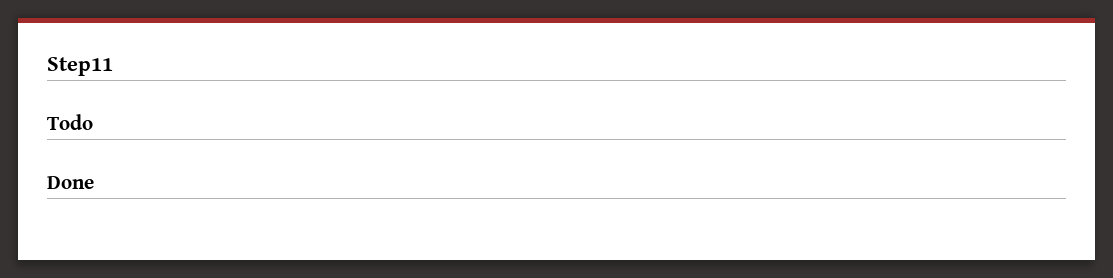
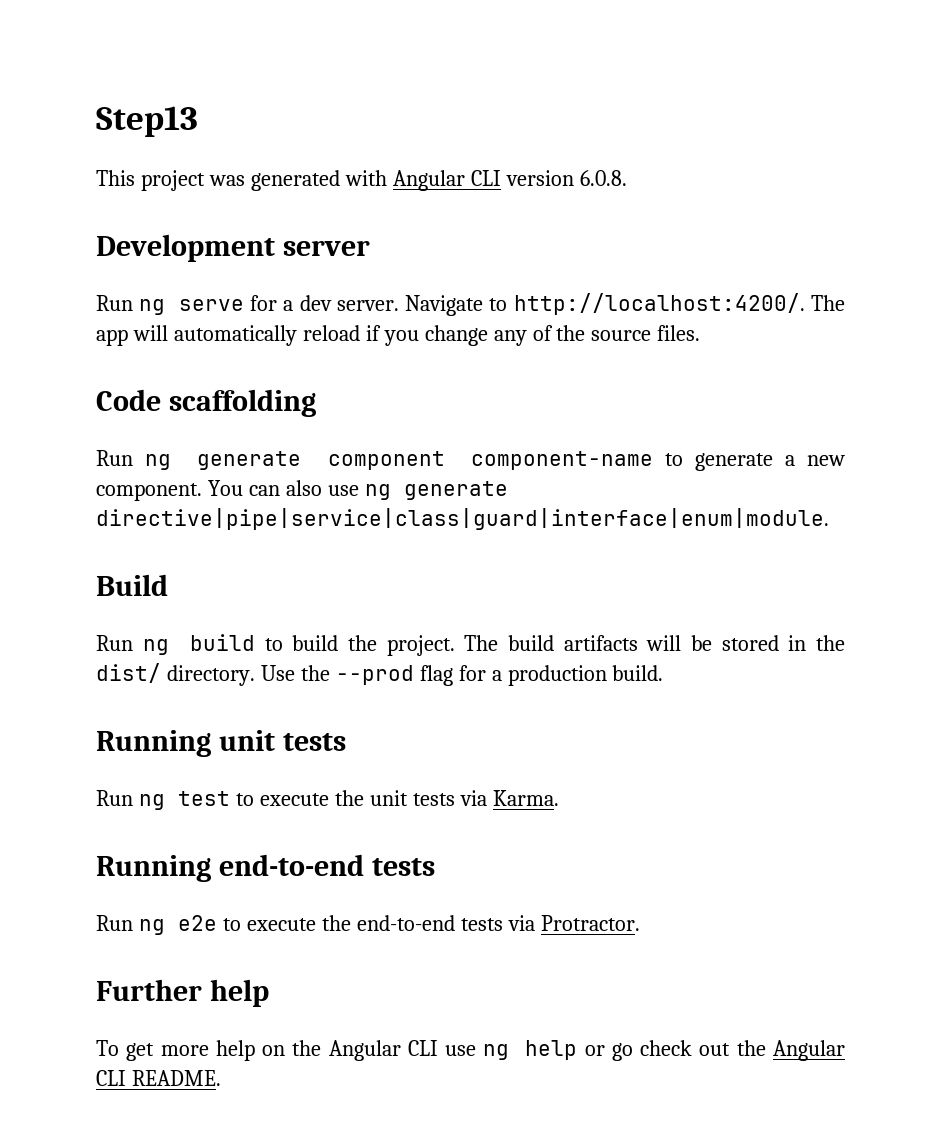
[47,57,113,76] [47,114,93,130] [47,176,94,189] Step11 // Todo // Done -> [96,106,198,137] [96,170,627,191] [96,234,370,262] [96,293,845,316] [96,325,701,346] [96,389,316,417] [96,450,845,471] [96,480,508,501] [96,508,829,530] [96,574,168,596] [96,634,846,656] [96,663,664,686] [96,730,346,757] [96,790,559,810] [96,854,435,882] [96,915,640,935] [96,979,269,1007] [96,1040,845,1061] [96,1070,221,1086] Step13 // This project was generated with Angular CLI version 6.0.8. // Development server // Run ng serve for a dev server. Navigate to http://localhost:4200/. The app will automatically reload if you change any of the source files. // Code scaffolding // Run ng generate component component-name to generate a new component. You can also use ng generate directive|pipe|service|class|guard|interface|enum|module. // Build // Run ng build to build the project. The build artifacts will be stored in the dist/ directory. Use the --prod flag for a production build. // Running unit tests // Run ng test to execute the unit tests via Karma. // Running end-to-end tests // Run ng e2e to execute the end-to-end tests via Protractor. // Further help // To get more help on the Angular CLI use ng help or go check out the Angular CLI README.

